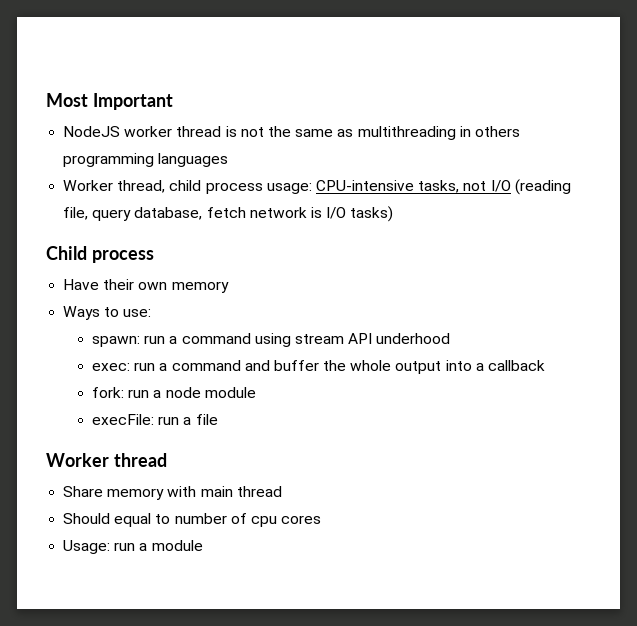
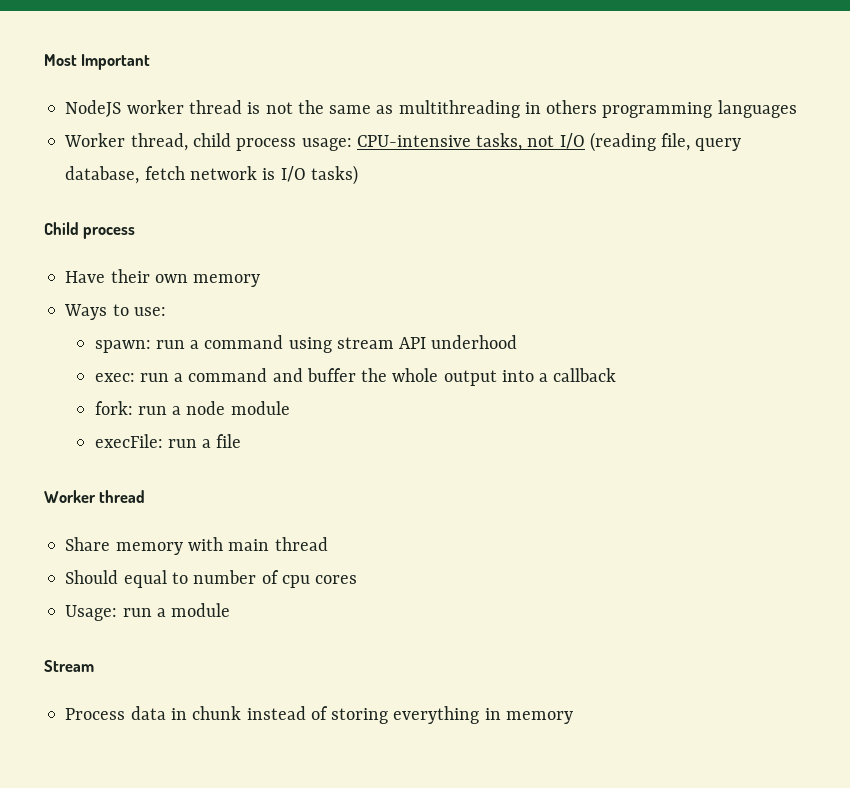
(203, 545) none -> [44,660,94,672] [65,706,573,724] // Stream // Process data in chunk instead of storing everything in memory

